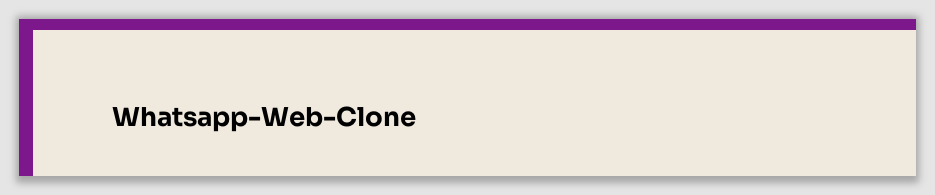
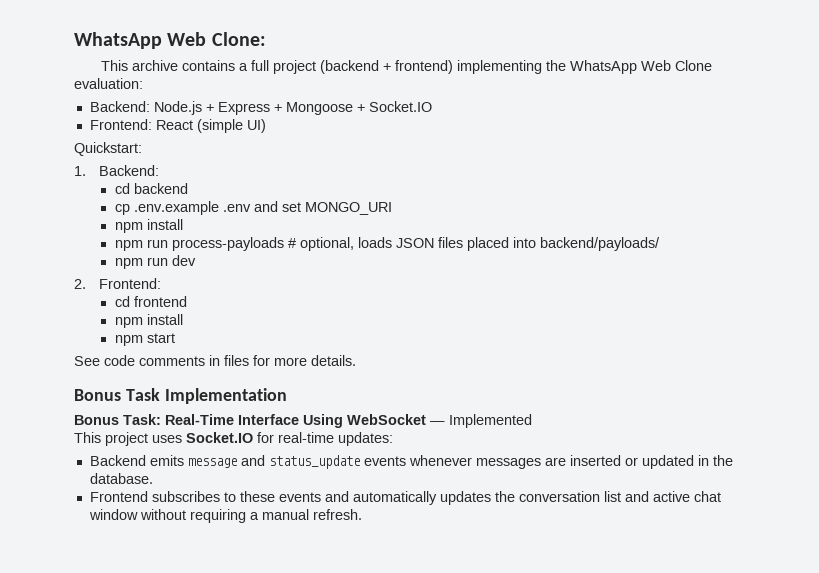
[112,106,416,132] Whatsapp-Web-Clone -> [74,32,266,49] [100,60,712,74] [74,78,143,89] [89,101,432,115] [89,119,266,133] [74,142,142,156] [74,165,159,176] [114,183,188,194] [114,201,392,215] [114,219,183,233] [114,237,660,251] [114,255,196,269] [74,278,161,289] [114,296,187,307] [114,314,183,328] [114,333,175,346] [74,355,356,366] [74,388,287,404] [74,414,532,428] [74,432,393,446] [89,455,733,469] [89,473,153,484] [89,491,721,505] [88,509,362,523] WhatsApp Web Clone: // This archive contains a full project (backend + frontend) implementing the WhatsApp Web Clone evaluation: // Backend: Node.js + Express + Mongoose + Socket.IO // Frontend: React (simple UI) // Quickstart: // 1. Backend: // cd backend // cp .env.example .env and set MONGO_URI // npm install // npm run process-payloads # optional, loads JSON files placed into backend/payloads/ // npm run dev // 2. Frontend: // cd frontend // npm install // npm start // See code comments in files for more details. // Bonus Task Implementation // Bonus Task: Real-Time Interface Using WebSocket — Implemented // This project uses Socket.IO for real-time updates: // Backend emits message and status_update events whenever messages are inserted or updated in the database. // Frontend subscribes to these events and automatically updates the conversation list and active chat window without requiring a manual refresh.

